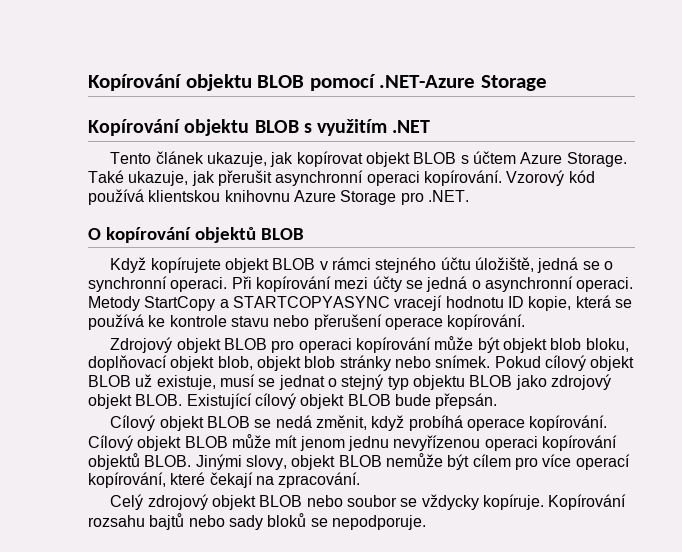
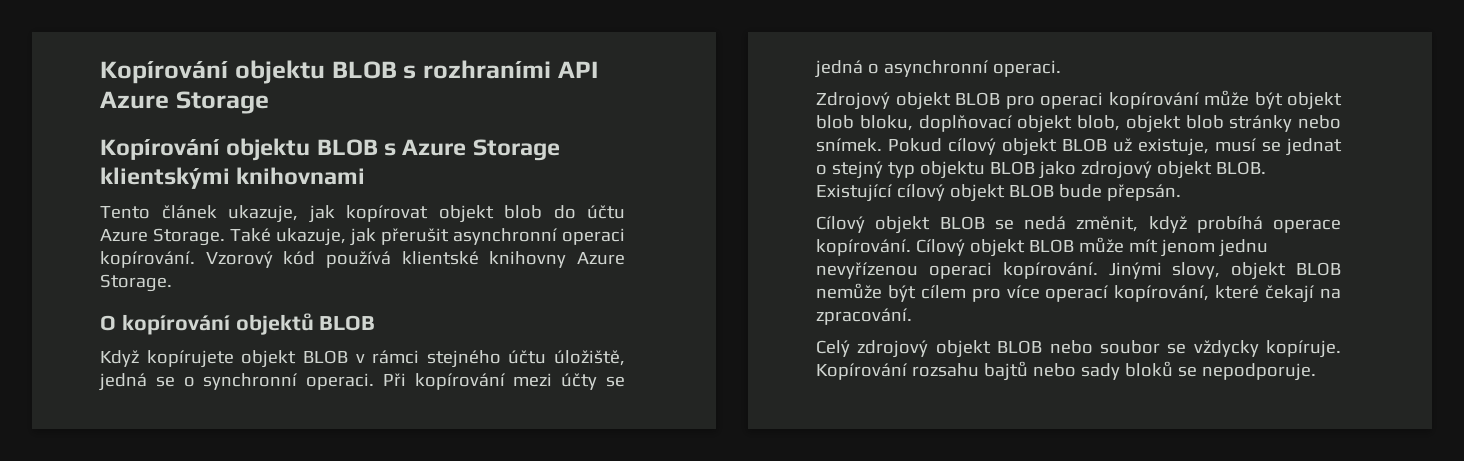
[88,74,476,91] Kopírování objektu BLOB pomocí .NET-Azure -> [100,60,598,84] [100,91,169,109] Kopírování objektu BLOB s rozhraními API Azure
[317,119,431,136] využitím .NET -> [402,139,560,161] [100,167,366,189] Azure Storage klientskými knihovnami
[413,151,516,164] BLOB s účtem -> [504,205,625,219] blob do účtu
[148,190,469,205] klientskou knihovnu Azure Storage pro .NET. -> [401,251,625,268] [100,274,172,292] klientské knihovny Azure Storage.
[88,295,632,311] [88,314,526,330] Metody StartCopy a STARTCOPYASYNC vracejí hodnotu ID kopie, která se používá ke kontrole stavu nebo přerušení operace kopírování. -> (1061, 68) none
[541,435,617,451] [88,453,192,470] kopírování objektů BLOB. -> [1002,262,1098,279] kopírování.

